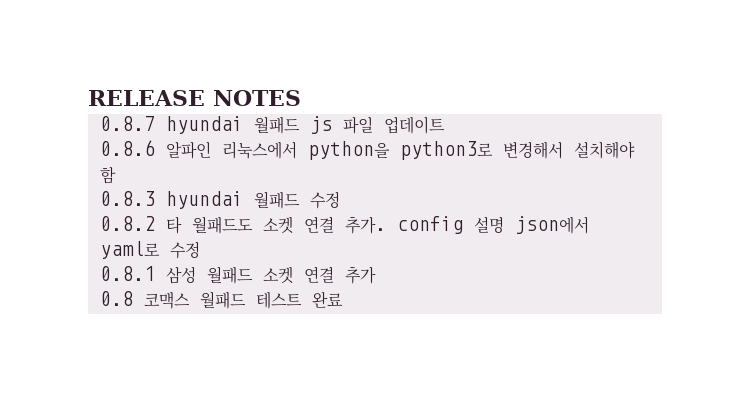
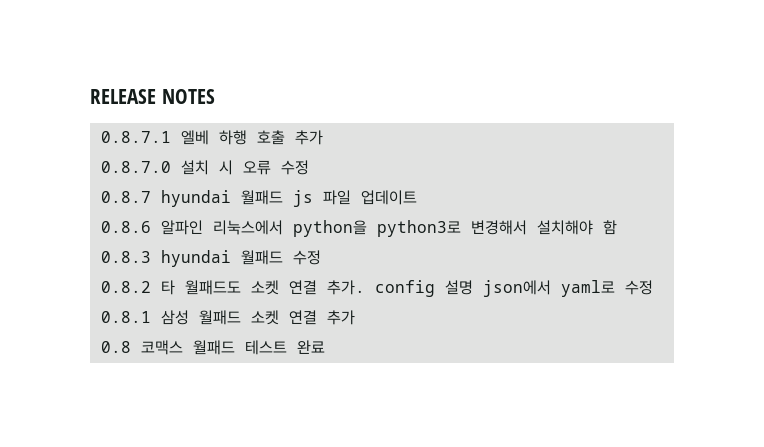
(301, 98) none -> [100,130,323,145] [100,160,309,175] // 0.8.7.1 엘베 하행 호출 추가 // 0.8.7.0 설치 시 오류 수정

